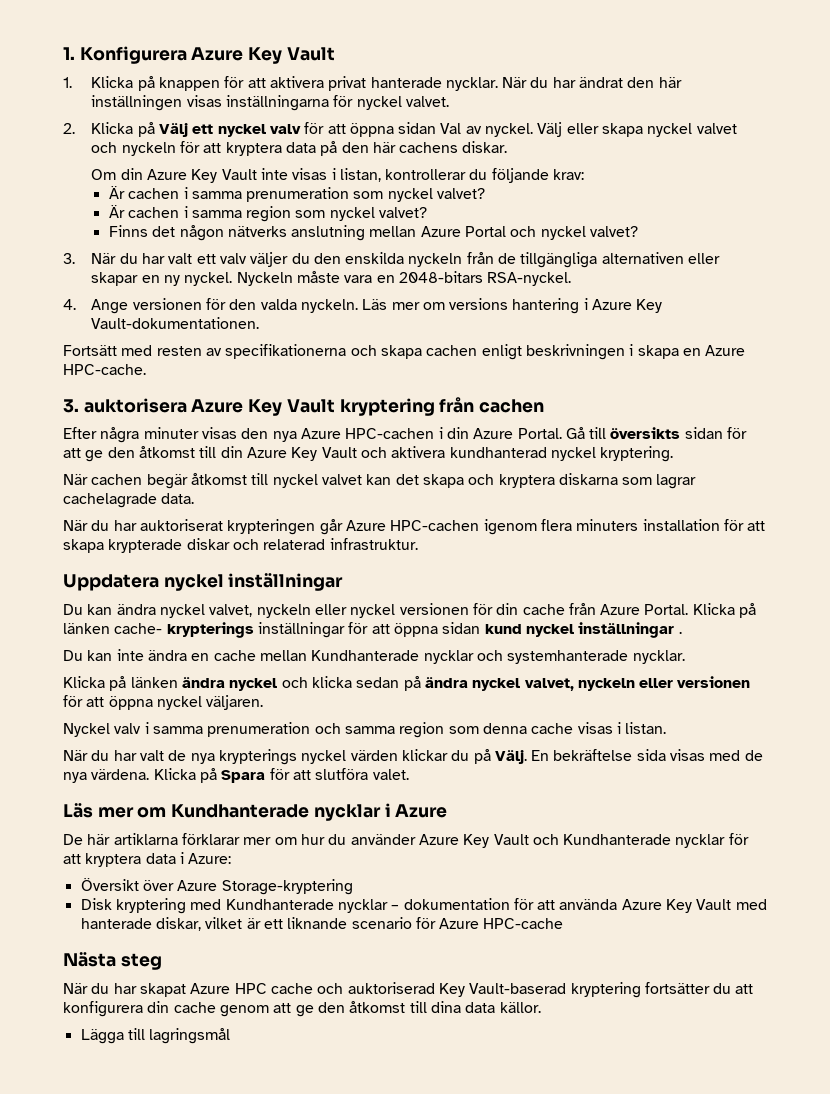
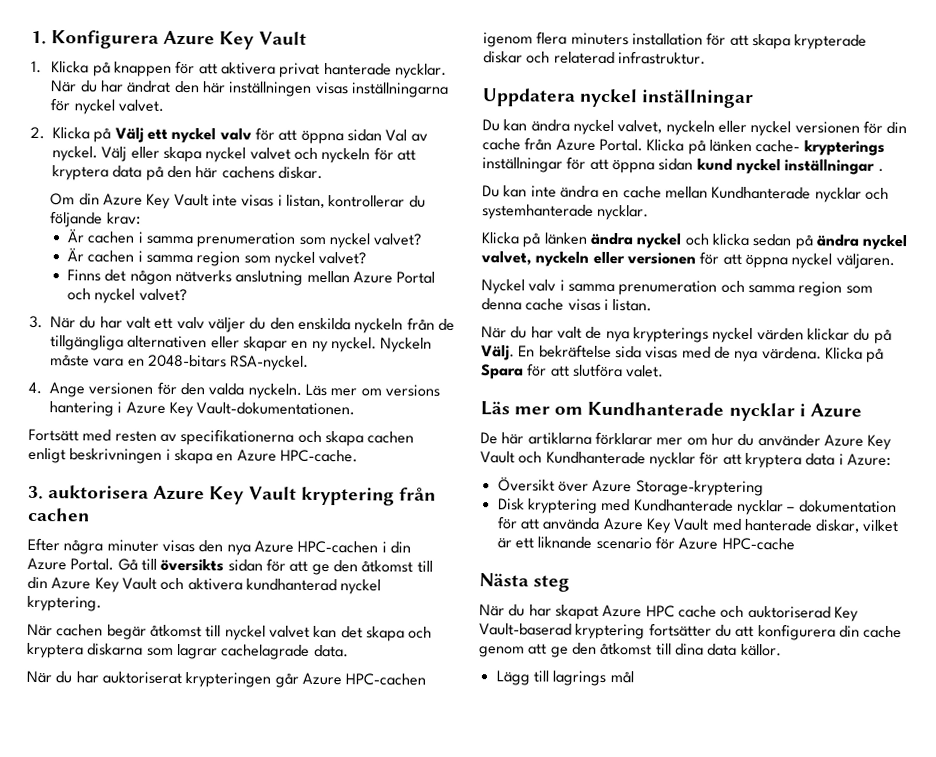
[80,1028,231,1044] Lägga till lagringsmål -> [495,670,634,686] Lägg till lagrings mål

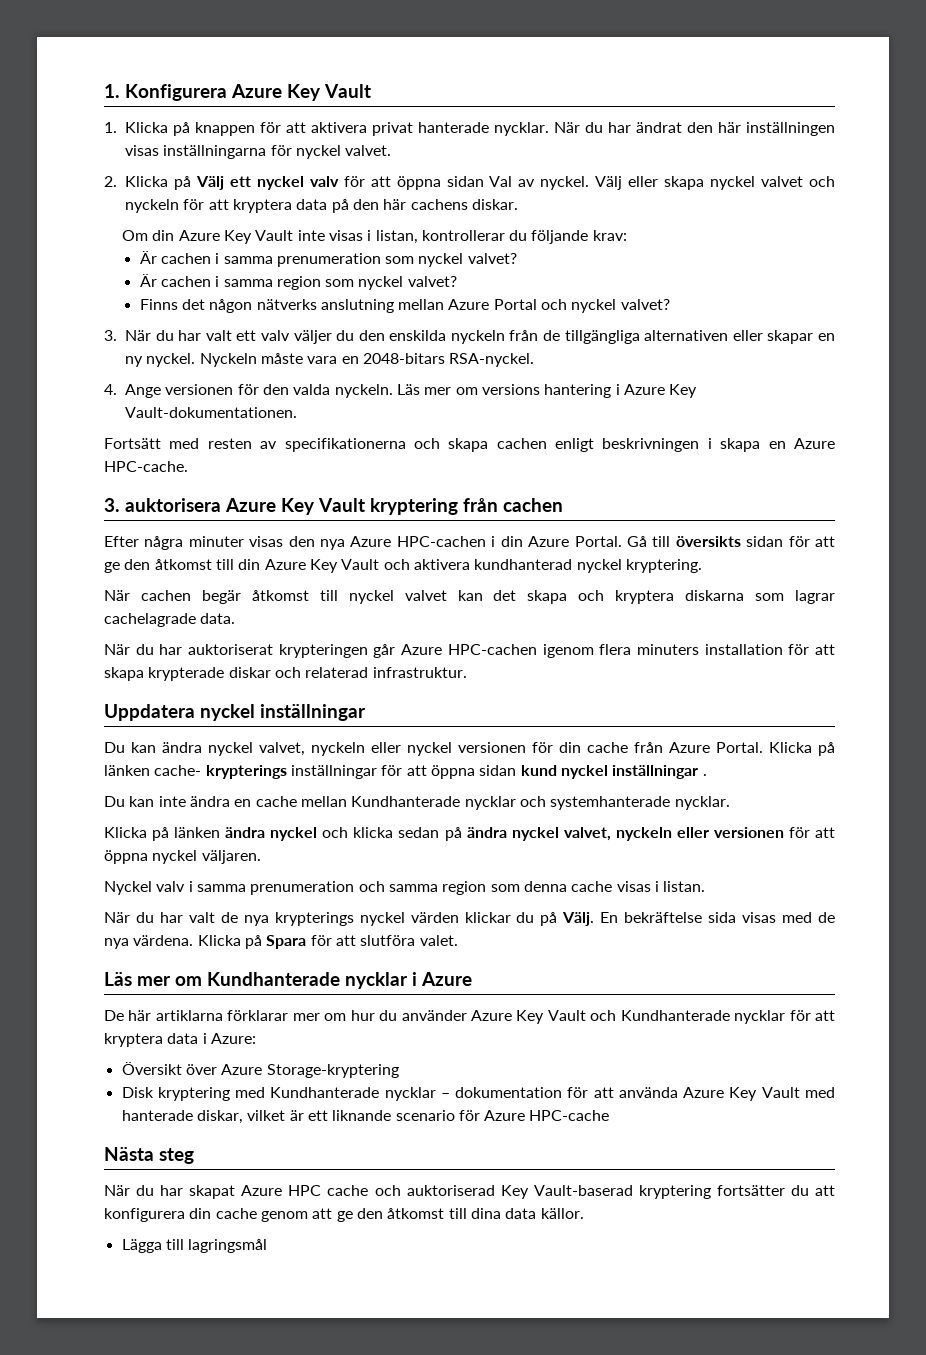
[495,670,634,686] Lägg till lagrings mål -> [121,1239,268,1253] Lägga till lagringsmål

